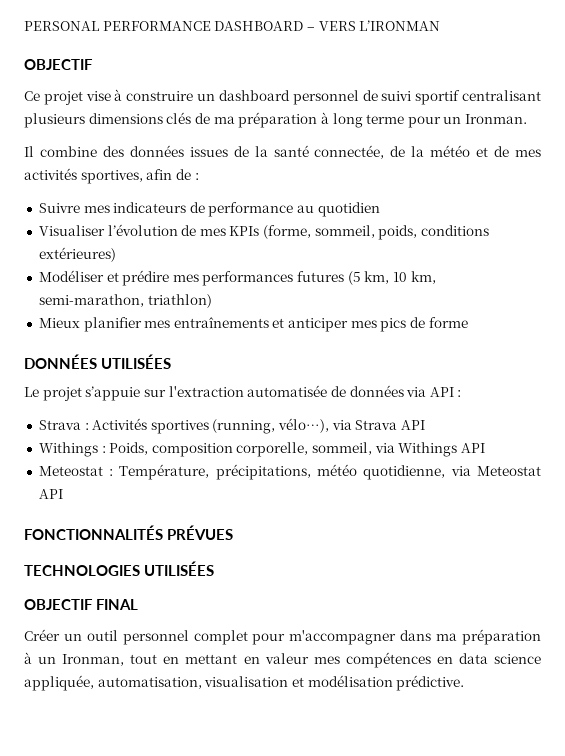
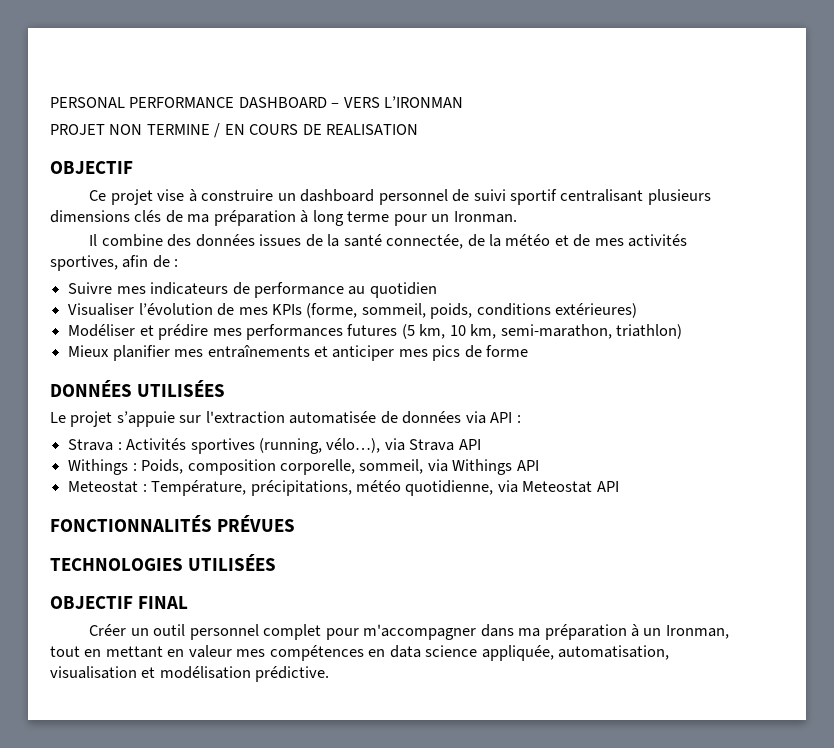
(441, 25) none -> [50,123,419,138] // PROJET NON TERMINE / EN COURS DE REALISATION

